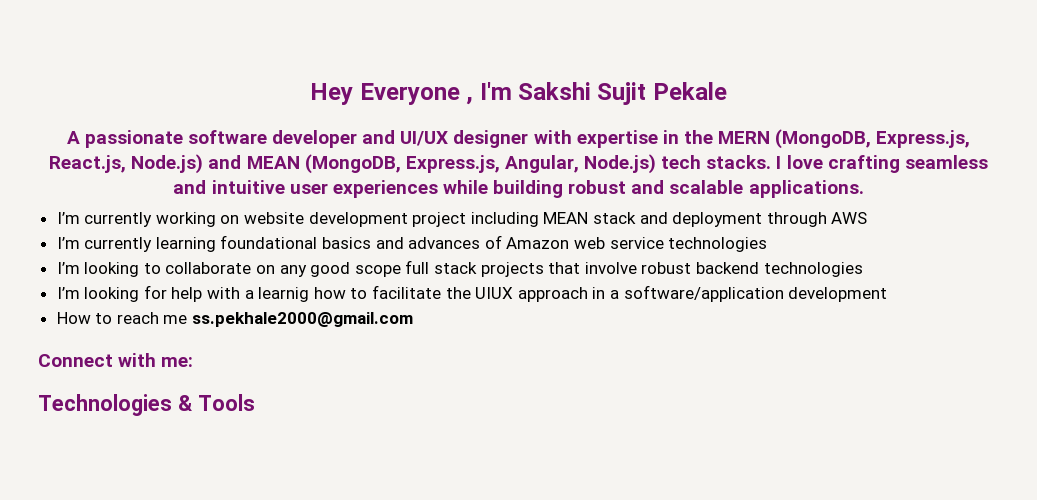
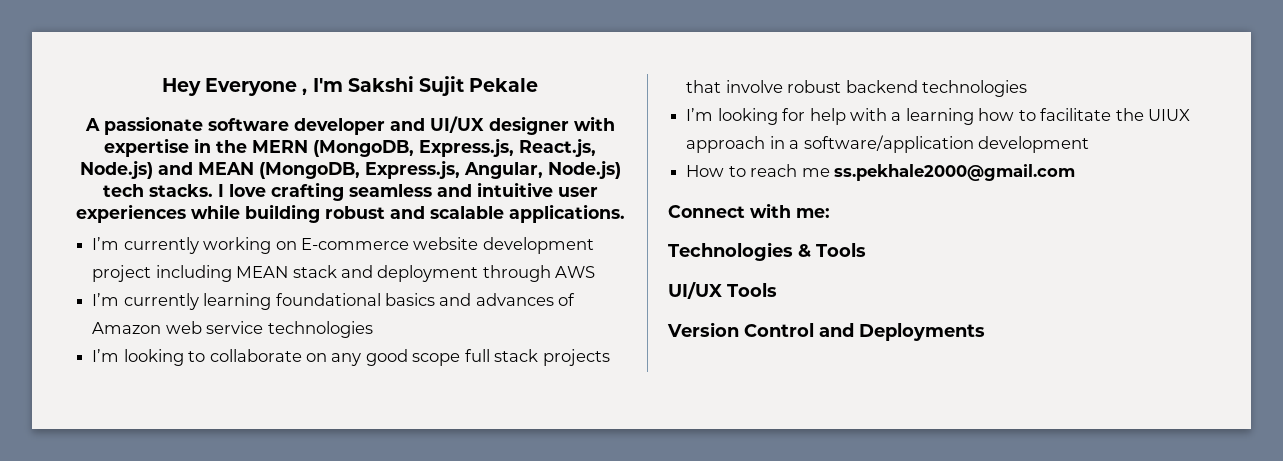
(240, 219) none -> [300,238,409,250] E-commerce
[258,287,310,302] learnig -> [905,108,974,125] learning
(255, 402) none -> [668,282,777,299] [667,322,985,341] // UI/UX Tools // Version Control and Deployments

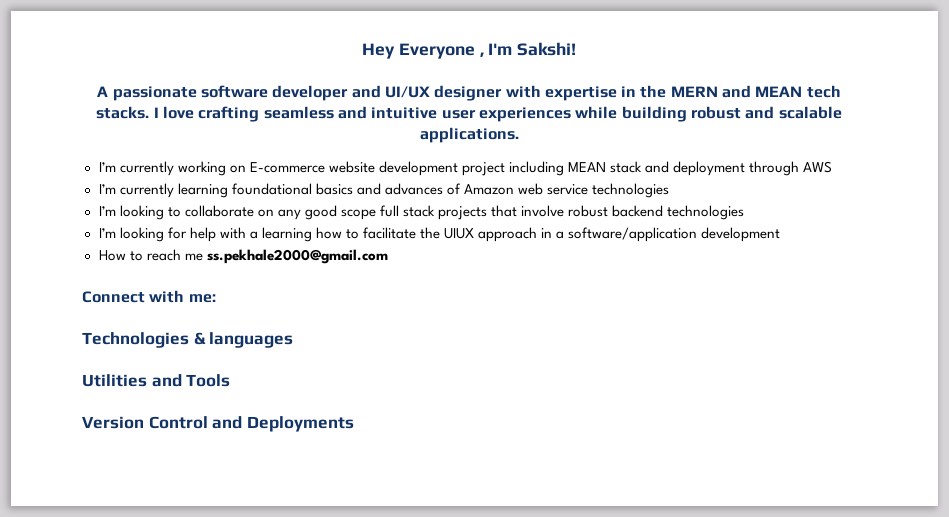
[347,76,538,96] Sakshi Sujit Pekale -> [516,42,576,56] Sakshi!
[313,138,596,157] [79,160,621,179] (MongoDB, Express.js, React.js, Node.js) and MEAN (MongoDB, Express.js, Angular, Node.js) -> [722,85,803,98] and MEAN
[816,243,866,257] [668,282,722,299] Tools // UI/UX -> [209,332,294,348] [82,374,182,387] languages // Utilities and

